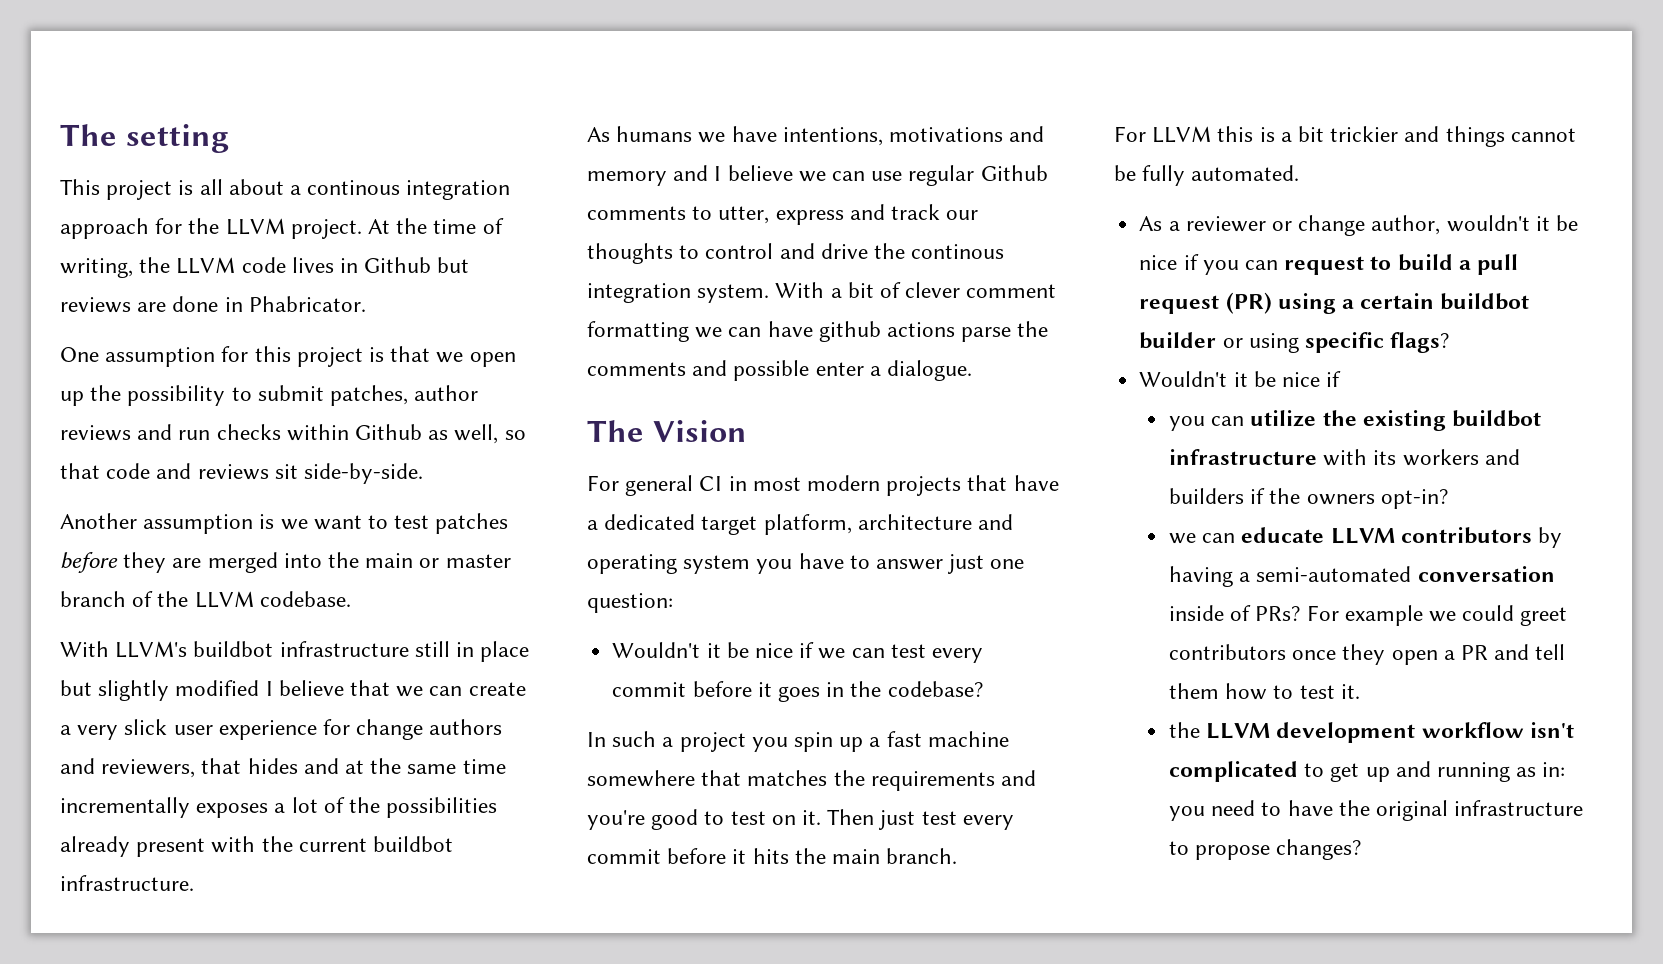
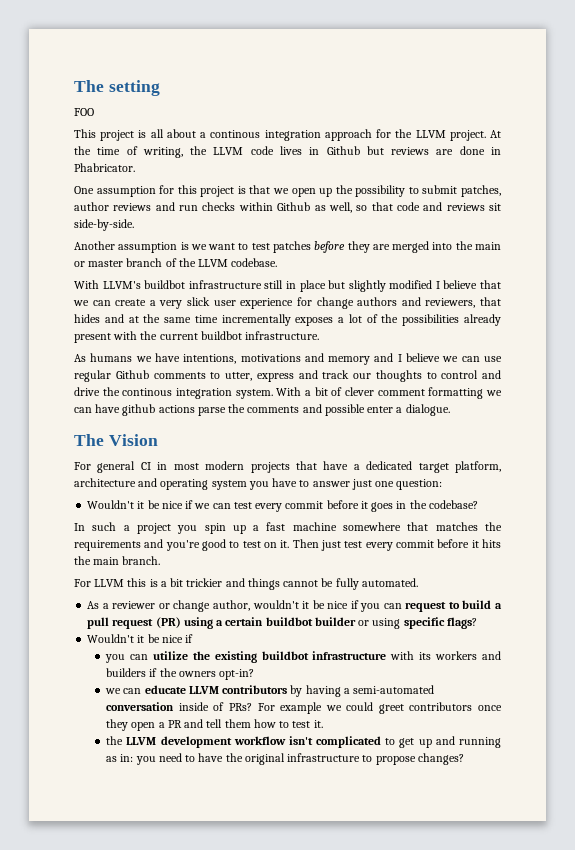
(229, 138) none -> [74,108,94,116] // FOO

